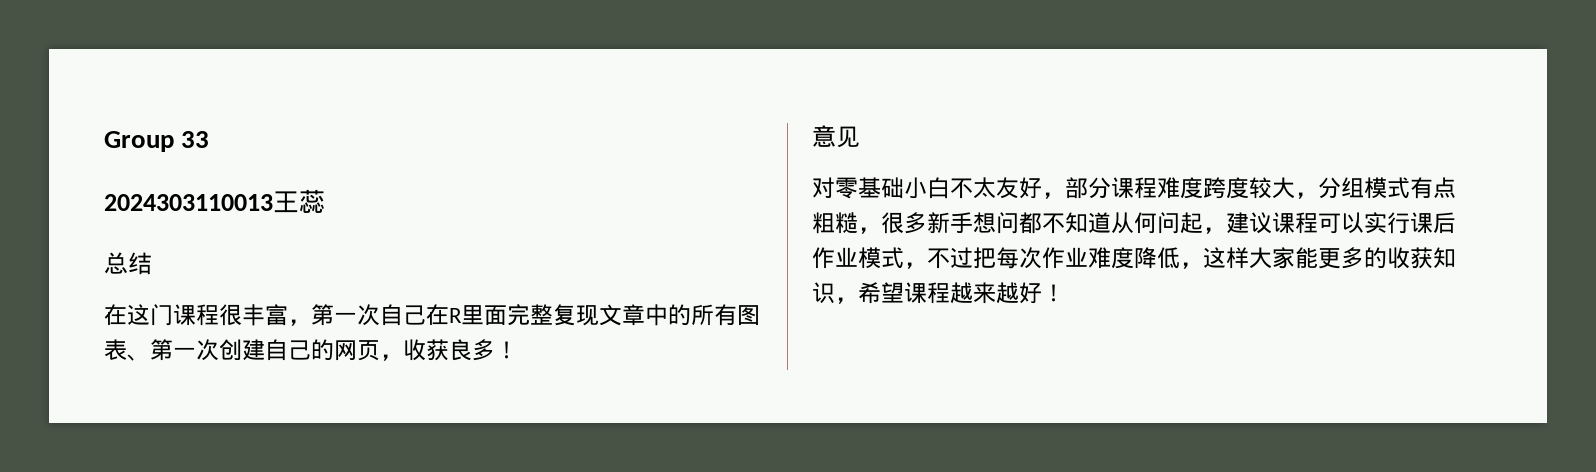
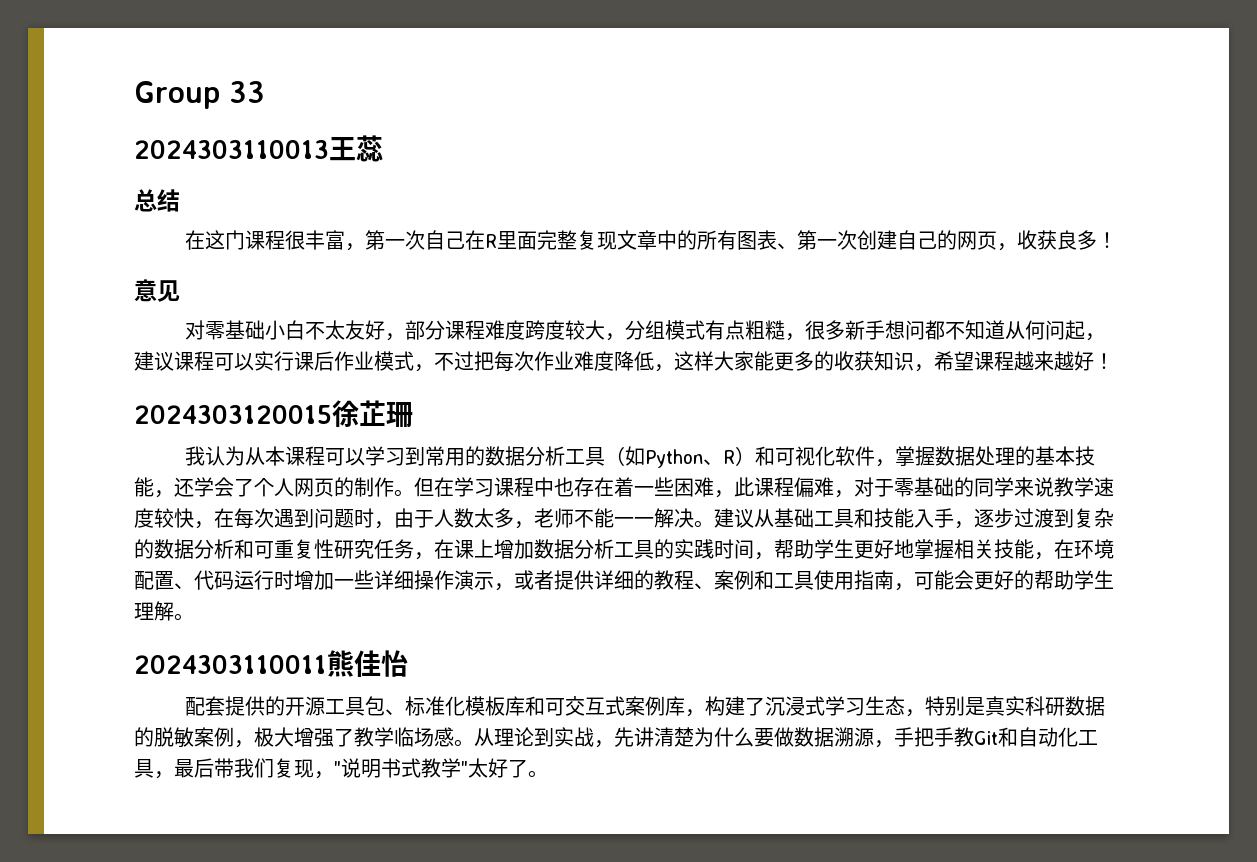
(1065, 293) none -> [134,400,413,427] [184,446,1095,468] [134,477,1114,498] [134,508,1114,529] [134,539,1114,560] [134,570,1114,591] [134,601,194,621] [134,650,408,677] [184,696,1105,717] [134,727,1098,748] [134,758,548,779] // 2024303120015徐芷珊 // 我认为从本课程可以学习到常用的数据分析工具（如Python、R）和可视化软件，掌握数据处理的基本技能，还学会了个人网页的制作。但在学习课程中也存在着一些困难，此课程偏难，对于零基础的同学来说教学速度较快，在每次遇到问题时，由于人数太多，老师不能一一解决。建议从基础工具和技能入手，逐步过渡到复杂的数据分析和可重复性研究任务，在课上增加数据分析工具的实践时间，帮助学生更好地掌握相关技能，在环境配置、代码运行时增加一些详细操作演示，或者提供详细的教程、案例和工具使用指南，可能会更好的帮助学生理解。 // 2024303110011熊佳怡 // 配套提供的开源工具包、标准化模板库和可交互式案例库，构建了沉浸式学习生态，特别是真实科研数据的脱敏案例，极大增强了教学临场感。从理论到实战，先讲清楚为什么要做数据溯源，手把手教Git和自动化工具，最后带我们复现，"说明书式教学"太好了。

